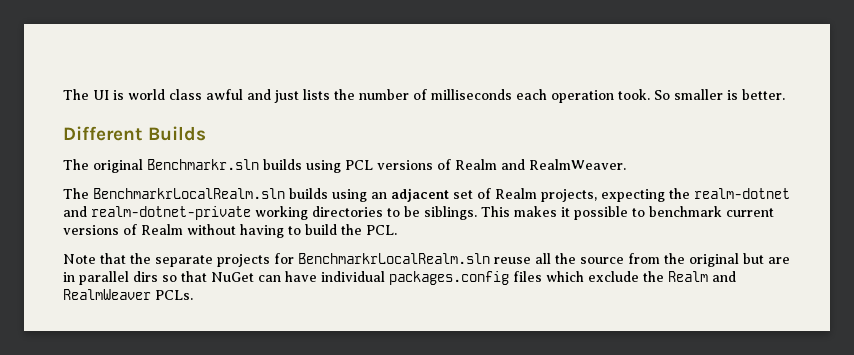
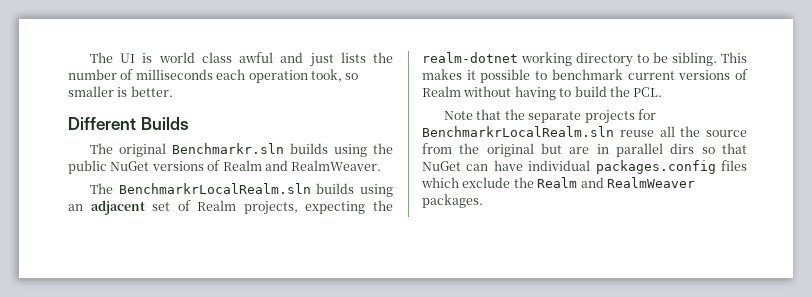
[618,89,670,100] took. So -> [310,69,359,82] took, so
[345,160,373,170] PCL -> [373,143,393,154] [68,160,150,174] the public NuGet
[63,206,383,220] and realm-dotnet-private working directories -> [521,52,633,67] working directory
[424,206,477,220] siblings. -> [672,52,717,66] sibling.
[155,290,193,300] PCLs. -> [422,194,483,208] packages.

